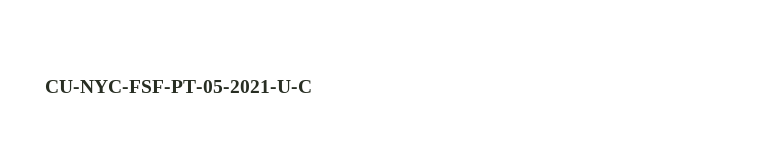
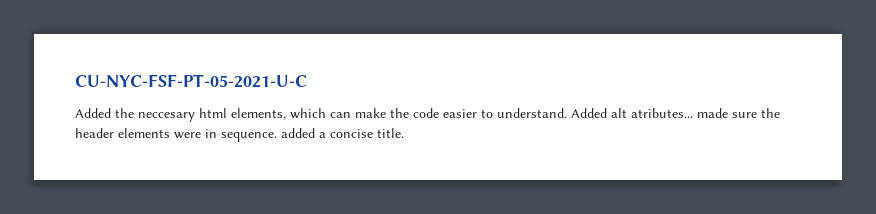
(312, 86) none -> [75,108,780,122] [75,128,404,142] // Added the neccesary html elements, which can make the code easier to understand. Added alt atributes... made sure the header elements were in sequence. added a concise title.

